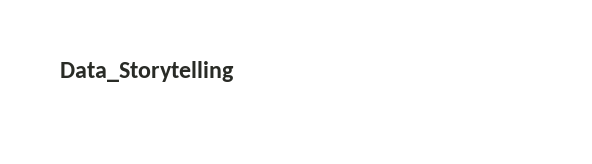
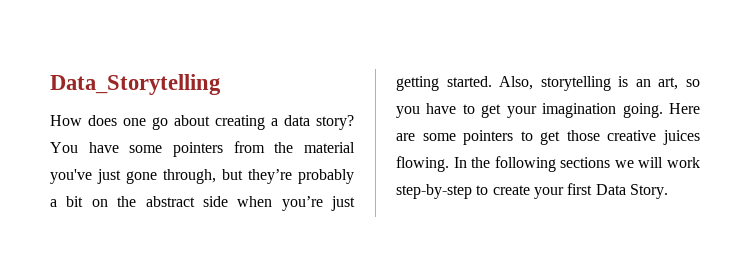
(234, 71) none -> [50,115,354,130] [50,141,355,157] [50,169,354,184] [50,196,355,211] [396,76,700,91] [396,103,700,118] [396,130,700,145] [396,156,700,172] [396,183,668,199] // How does one go about creating a data story? You have some pointers from the material you've just gone through, but they’re probably a bit on the abstract side when you’re just getting started. Also, storytelling is an art, so you have to get your imagination going. Here are some pointers to get those creative juices flowing. In the following sections we will work step-by-step to create your first Data Story.

